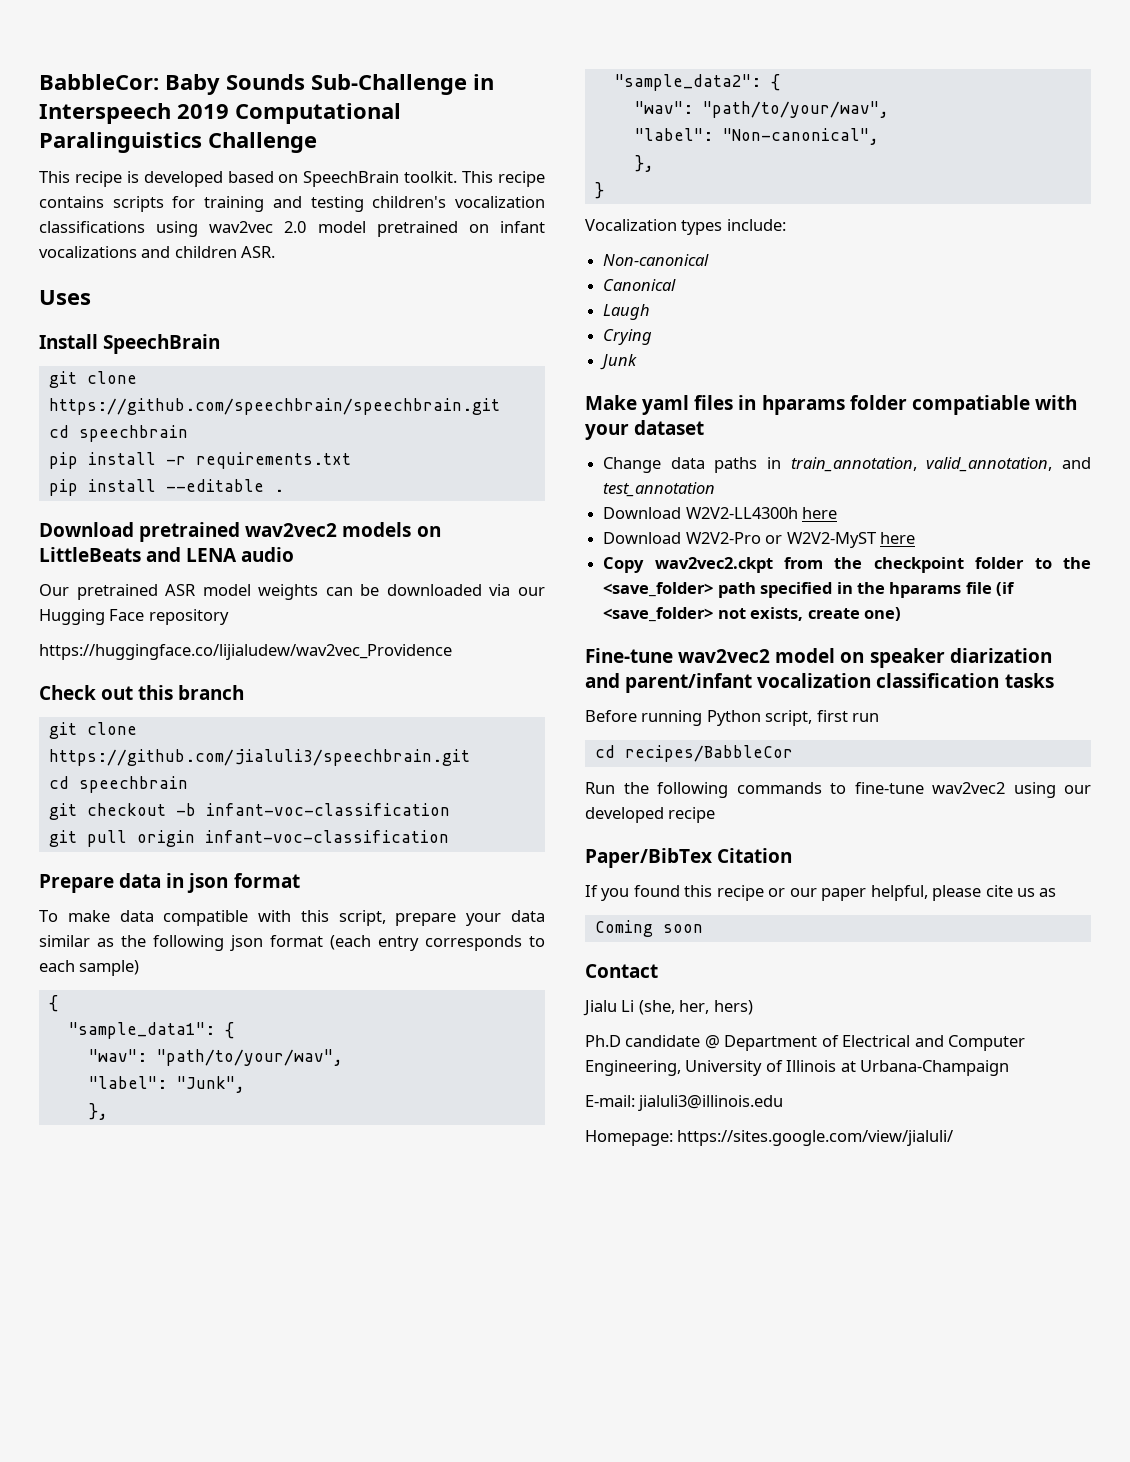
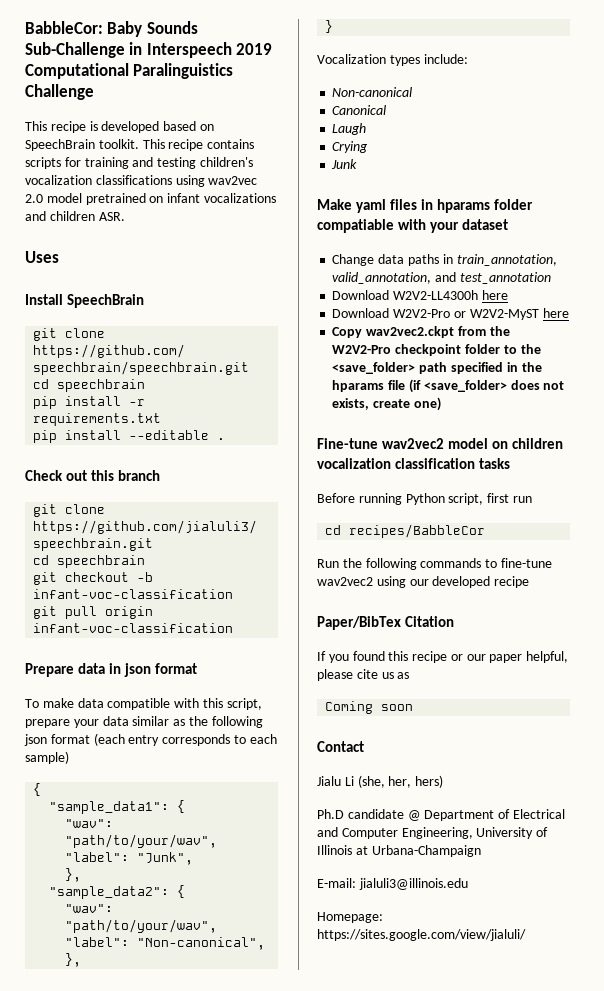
[39,522,441,542] [39,547,295,562] [39,584,545,600] [39,609,229,625] [39,644,452,660] // Download pretrained wav2vec2 models on LittleBeats and LENA audio // Our pretrained ASR model weights can be downloaded via our Hugging Face repository // https://huggingface.co/lijialudew/wav2vec_Providence -> (226, 439) none
(863, 563) none -> [332,345,392,354] W2V2-Pro
(714, 614) none -> [510,380,540,390] does
[869,648,1052,668] [585,673,753,693] speaker diarization and parent/infant -> [512,438,564,449] children

